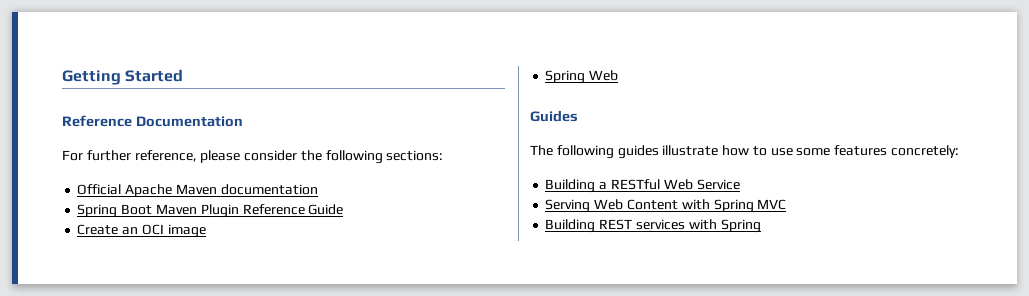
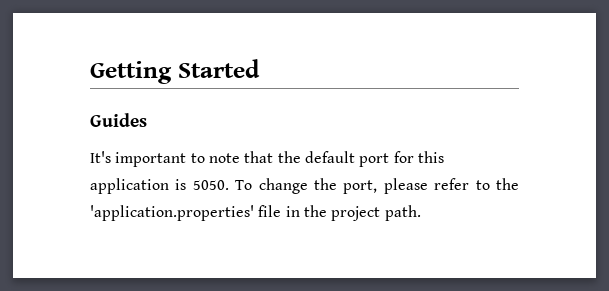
[62,115,243,127] [62,150,444,164] [77,184,318,197] [77,204,344,218] [77,224,206,238] [545,70,619,84] [530,110,578,122] [530,145,960,159] [545,179,740,193] [545,199,787,213] [545,219,761,233] Reference Documentation // For further reference, please consider the following sections: // Official Apache Maven documentation // Spring Boot Maven Plugin Reference Guide // Create an OCI image // Spring Web // Guides // The following guides illustrate how to use some features concretely: // Building a RESTful Web Service // Serving Web Content with Spring MVC // Building REST services with Spring -> [90,113,147,127] [90,151,444,167] [90,178,519,194] [90,205,421,221] Guides // It's important to note that the default port for this application is 5050. To change the port, please refer to the 'application.properties' file in the project path.

